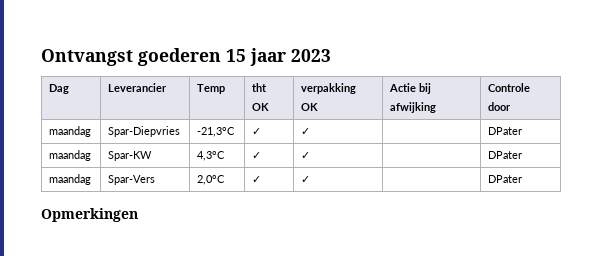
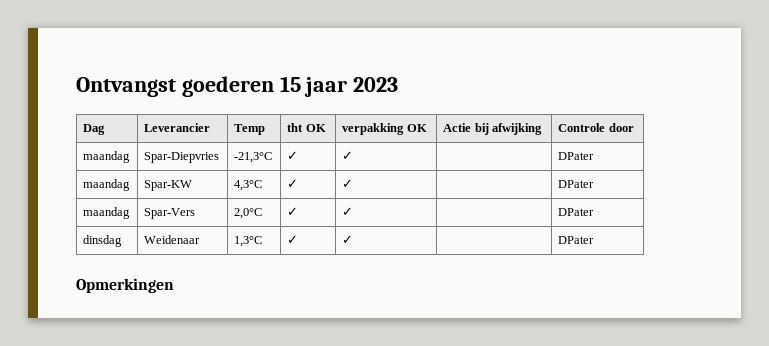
(523, 179) none -> [83,235,123,247] [144,235,201,244] [234,236,263,247] [287,235,299,244] [342,235,354,244] [558,236,595,244] // dinsdag | Weidenaar | 1,3°C | ✓ | ✓ | | DPater

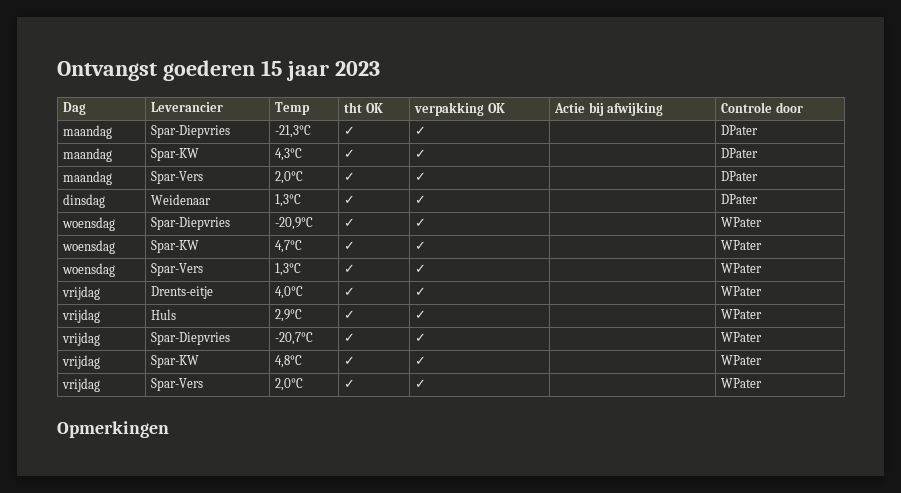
(595, 240) none -> [62,217,116,231] [151,217,231,230] [275,217,314,230] [344,218,356,227] [415,218,427,227] [721,217,763,227] [62,240,116,254] [151,240,200,253] [275,240,303,253] [344,241,356,250] [415,241,427,250] [721,240,763,250] [62,263,116,277] [151,263,204,276] [275,263,302,276] [344,264,356,273] [415,264,427,273] [721,263,763,273] [62,286,101,300] [151,286,214,299] [275,286,304,299] [344,287,356,296] [415,287,427,296] [721,286,763,296] [62,309,101,323] [151,309,177,320] [275,309,303,322] [344,310,356,319] [415,310,427,319] [721,309,763,319] [62,332,101,346] [151,332,231,345] [275,332,314,345] [344,333,356,342] [415,333,427,342] [721,332,763,342] [62,355,101,369] [151,355,200,368] [275,355,303,368] [344,356,356,365] [415,356,427,365] [721,355,763,365] [62,378,101,392] [151,378,204,391] [275,378,304,391] [344,379,356,388] [415,379,427,388] [721,378,763,388] // woensdag | Spar-Diepvries | -20,9°C | ✓ | ✓ | | WPater // woensdag | Spar-KW | 4,7°C | ✓ | ✓ | | WPater // woensdag | Spar-Vers | 1,3°C | ✓ | ✓ | | WPater // vrijdag | Drents-eitje | 4,0°C | ✓ | ✓ | | WPater // vrijdag | Huls | 2,9°C | ✓ | ✓ | | WPater // vrijdag | Spar-Diepvries | -20,7°C | ✓ | ✓ | | WPater // vrijdag | Spar-KW | 4,8°C | ✓ | ✓ | | WPater // vrijdag | Spar-Vers | 2,0°C | ✓ | ✓ | | WPater

